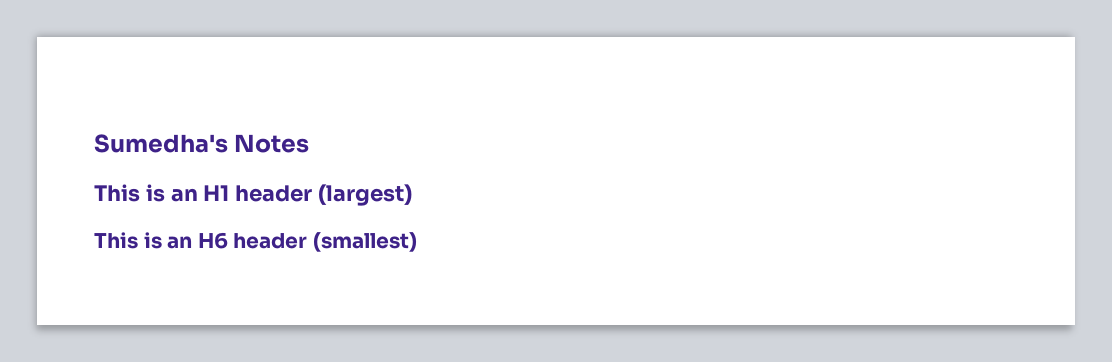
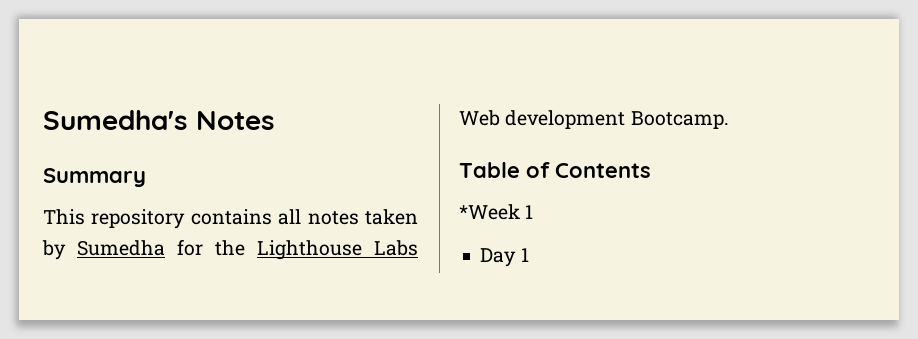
[94,184,413,206] [94,232,417,252] This is an H1 header (largest) // This is an H6 header (smallest) -> [43,168,146,187] [43,209,418,229] [42,239,418,260] [459,110,729,129] [459,162,651,178] [459,204,534,220] [480,248,529,267] Summary // This repository contains all notes taken by Sumedha for the Lighthouse Labs Web development Bootcamp. // Table of Contents // *Week 1 // Day 1

